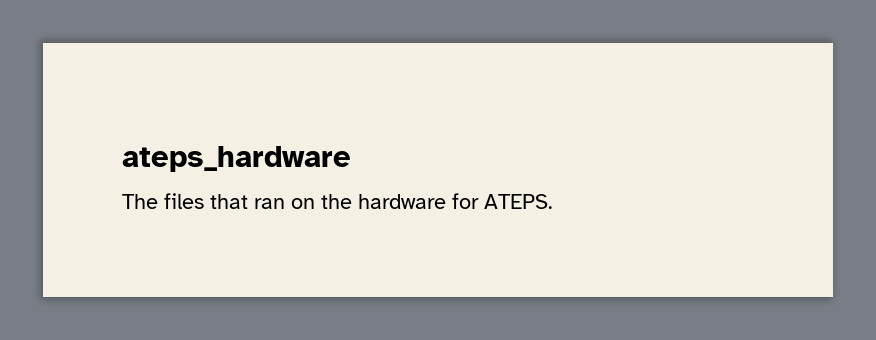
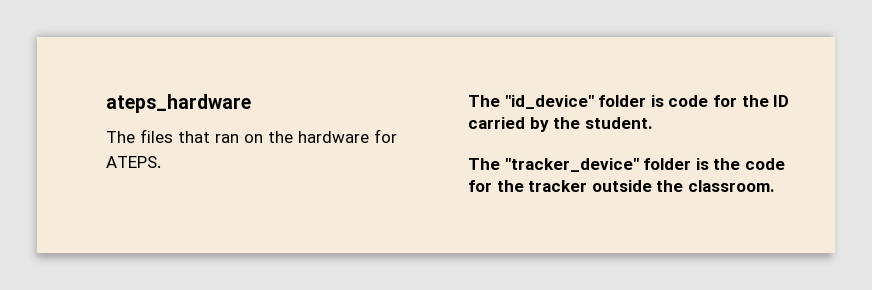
(553, 201) none -> [468,95,790,109] [468,117,653,132] [468,158,785,172] [468,180,775,192] // The "id_device" folder is code for the ID carried by the student. // The "tracker_device" folder is the code for the tracker outside the classroom.

